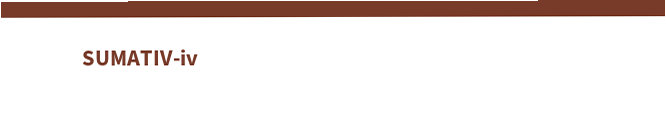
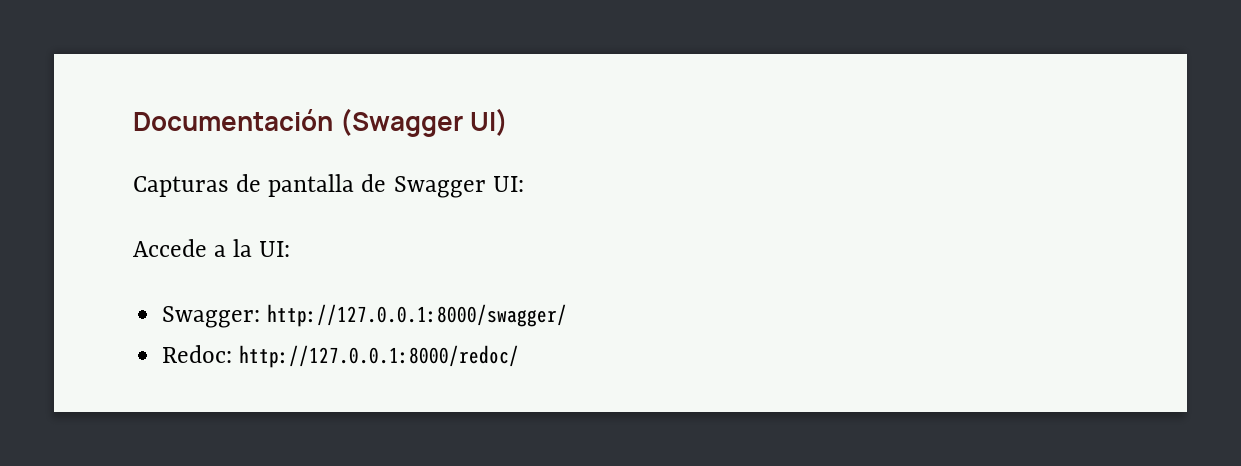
[81,49,199,66] SUMATIV-iv -> [133,108,509,137] [133,174,524,198] [133,239,291,257] [162,304,568,328] [162,345,520,368] Documentación (Swagger UI) // Capturas de pantalla de Swagger UI: // Accede a la UI: // Swagger: http://127.0.0.1:8000/swagger/ // Redoc: http://127.0.0.1:8000/redoc/

